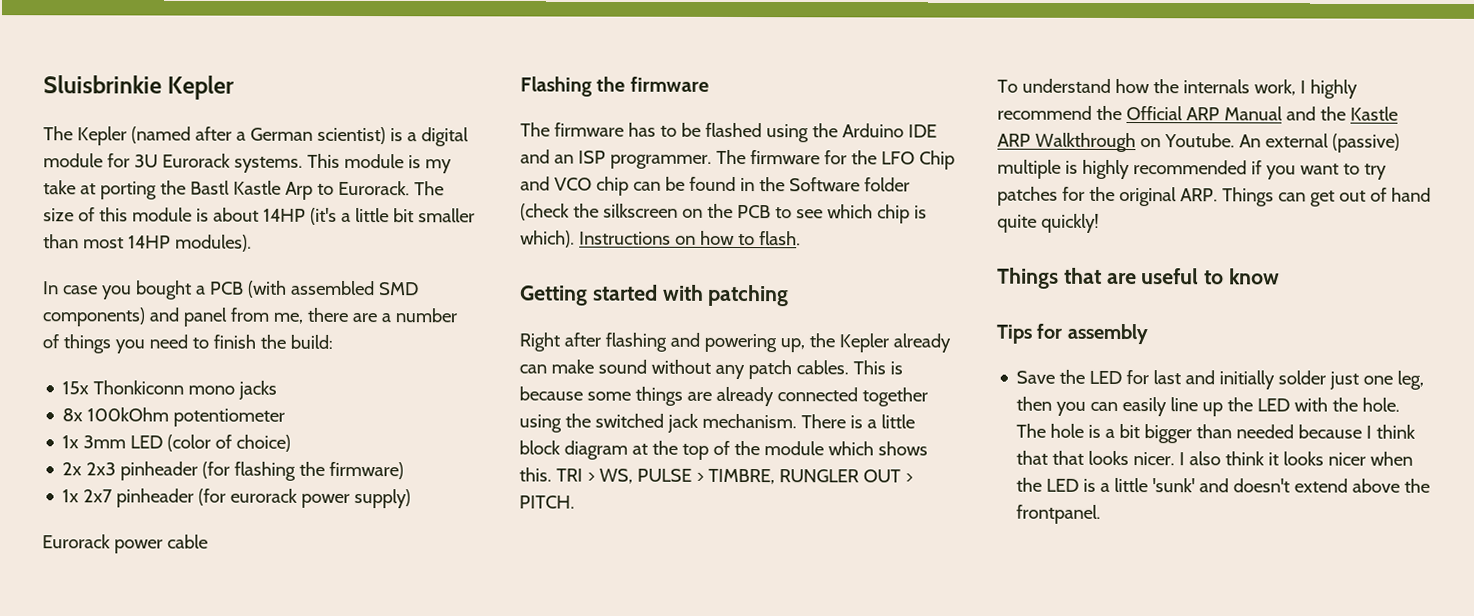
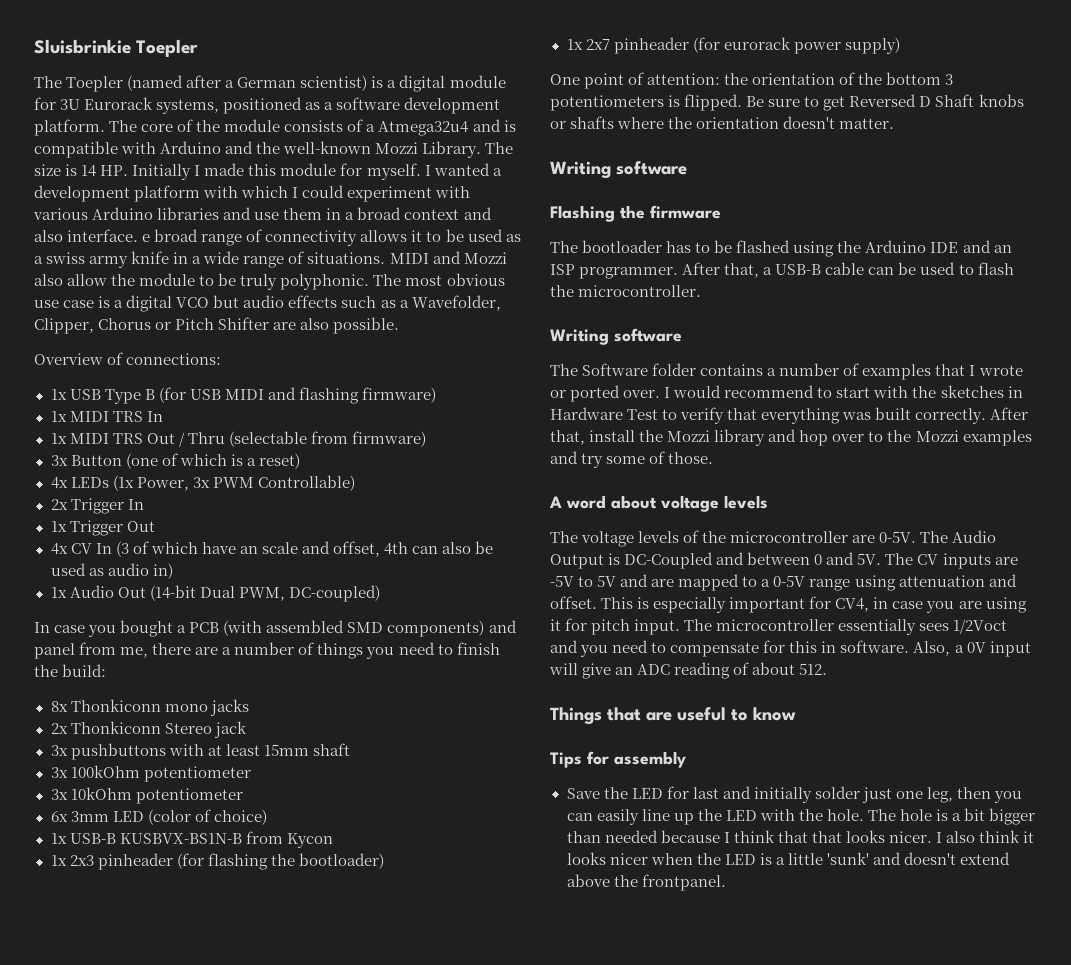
[167,75,236,100] [43,126,127,146] Kepler // The Kepler -> [136,39,199,57] [34,76,124,92] Toepler // The Toepler
[233,153,452,174] [43,180,444,200] [43,207,475,225] [43,234,252,252] systems. This module is my take at porting the Bastl Kastle Arp to Eurorack. The size of this module is about 14HP (it's a little bit smaller than most 14HP modules). -> [156,97,501,114] [34,119,516,136] [34,141,514,158] [34,163,502,180] [34,185,471,202] [33,207,492,220] [34,229,521,246] [34,251,507,268] [34,273,505,290] [34,295,501,312] [34,317,400,334] [34,352,222,365] [50,387,436,404] [50,411,163,422] [50,431,426,447] [50,453,300,469] [50,475,355,491] [50,498,144,514] [50,520,155,536] [50,541,494,557] [50,563,173,579] [50,585,380,602] systems, positioned as a software development platform. The core of the module consists of a Atmega32u4 and is compatible with Arduino and the well-known Mozzi Library. The size is 14 HP. Initially I made this module for myself. I wanted a development platform with which I could experiment with various Arduino libraries and use them in a broad context and also interface. e broad range of connectivity allows it to be used as a swiss army knife in a wide range of situations. MIDI and Mozzi also allow the module to be truly polyphonic. The most obvious use case is a digital VCO but audio effects such as a Wavefolder, Clipper, Chorus or Pitch Shifter are also possible. // Overview of connections: // 1x USB Type B (for USB MIDI and flashing firmware) // 1x MIDI TRS In // 1x MIDI TRS Out / Thru (selectable from firmware) // 3x Button (one of which is a reset) // 4x LEDs (1x Power, 3x PWM Controllable) // 2x Trigger In // 1x Trigger Out // 4x CV In (3 of which have an scale and offset, 4th can also be used as audio in) // 1x Audio Out (14-bit Dual PWM, DC-coupled)
[62,381,90,395] 15x -> [50,701,68,712] 8x
[62,407,286,427] [62,435,80,449] 8x 100kOhm potentiometer // 1x -> [50,721,247,738] [50,743,350,760] [50,765,251,782] [50,787,243,804] [50,811,68,822] 2x Thonkiconn Stereo jack // 3x pushbuttons with at least 15mm shaft // 3x 100kOhm potentiometer // 3x 10kOhm potentiometer // 6x
[62,462,83,476] 2x -> [50,831,333,848] [50,855,67,866] 1x USB-B KUSBVX-BS1N-B from Kycon // 1x
[329,461,405,480] firmware) -> [298,853,384,869] bootloader)
[42,534,208,554] Eurorack power cable -> [550,72,954,89] [550,94,1024,111] [550,116,895,129] [550,161,687,179] One point of attention: the orientation of the bottom 3 potentiometers is flipped. Be sure to get Reversed D Shaft knobs or shafts where the orientation doesn't matter. // Writing software
[553,122,624,137] firmware -> [582,240,663,253] bootloader
[715,149,955,170] [520,176,910,196] [520,203,927,224] [520,230,801,248] [520,284,790,307] [519,332,951,353] [519,359,903,380] [519,386,928,407] [519,413,915,433] [519,440,928,460] [519,467,913,485] [519,495,575,509] [997,78,1358,99] [997,105,1398,121] [997,132,1400,153] [997,159,1387,180] [997,186,1431,207] [997,213,1099,233] The firmware for the LFO Chip and VCO chip can be found in the Software folder (check the silkscreen on the PCB to see which chip is which). Instructions on how to flash. // Getting started with patching // Right after flashing and powering up, the Kepler already can make sound without any patch cables. This is because some things are already connected together using the switched jack mechanism. There is a little block diagram at the top of the module which shows this. TRI > WS, PULSE > TIMBRE, RUNGLER OUT > PITCH. // To understand how the internals work, I highly recommend the Official ARP Manual and the Kastle ARP Walkthrough on Youtube. An external (passive) multiple is highly recommended if you want to try patches for the original ARP. Things can get out of hand quite quickly! -> [682,262,1014,278] [550,285,702,297] [550,328,682,345] [550,363,1023,380] [550,385,1023,402] [550,407,1029,424] [550,429,1032,446] [550,451,714,468] [549,495,768,512] [550,530,997,547] [550,552,1018,569] [550,574,1017,591] [550,596,1027,613] [550,618,1008,635] [550,640,1031,657] [549,662,828,679] After that, a USB-B cable can be used to flash the microcontroller. // Writing software // The Software folder contains a number of examples that I wrote or ported over. I would recommend to start with the sketches in Hardware Test to verify that everything was built correctly. After that, install the Mozzi library and hop over to the Mozzi examples and try some of those. // A word about voltage levels // The voltage levels of the microcontroller are 0-5V. The Audio Output is DC-Coupled and between 0 and 5V. The CV inputs are -5V to 5V and are mapped to a 0-5V range using attenuation and offset. This is especially important for CV4, in case you are using it for pitch input. The microcontroller essentially sees 1/2Voct and you need to compensate for this in software. Also, a 0V input will give an ADC reading of about 512.

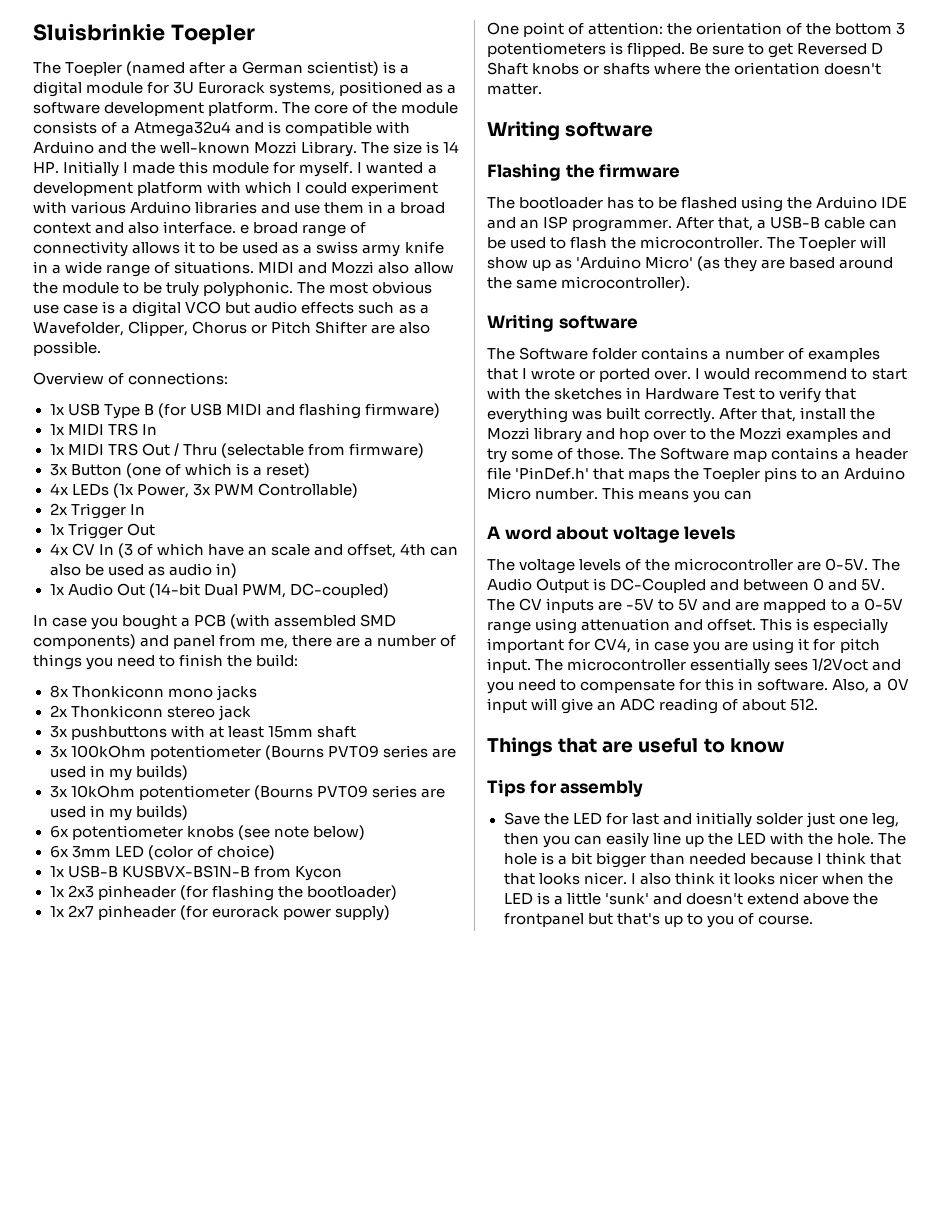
[164,723,212,734] Stereo -> [166,706,215,718] stereo
[50,787,243,804] // 3x 10kOhm potentiometer -> [264,745,456,760] [49,765,188,781] [49,785,445,800] [49,805,188,821] [49,825,365,840] (Bourns PVT09 series are used in my builds) // 3x 10kOhm potentiometer (Bourns PVT09 series are used in my builds) // 6x potentiometer knobs (see note below)
(702, 291) none -> [767,236,887,251] [487,256,894,272] [487,276,691,291] The Toepler will show up as 'Arduino Micro' (as they are based around the same microcontroller).
(714, 458) none -> [628,447,909,462] [487,467,906,482] [487,487,753,503] The Software map contains a header file 'PinDef.h' that maps the Toepler pins to an Arduino Micro number. This means you can
[641,874,726,891] frontpanel. -> [503,913,813,928] frontpanel but that's up to you of course.

